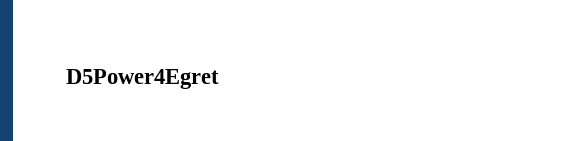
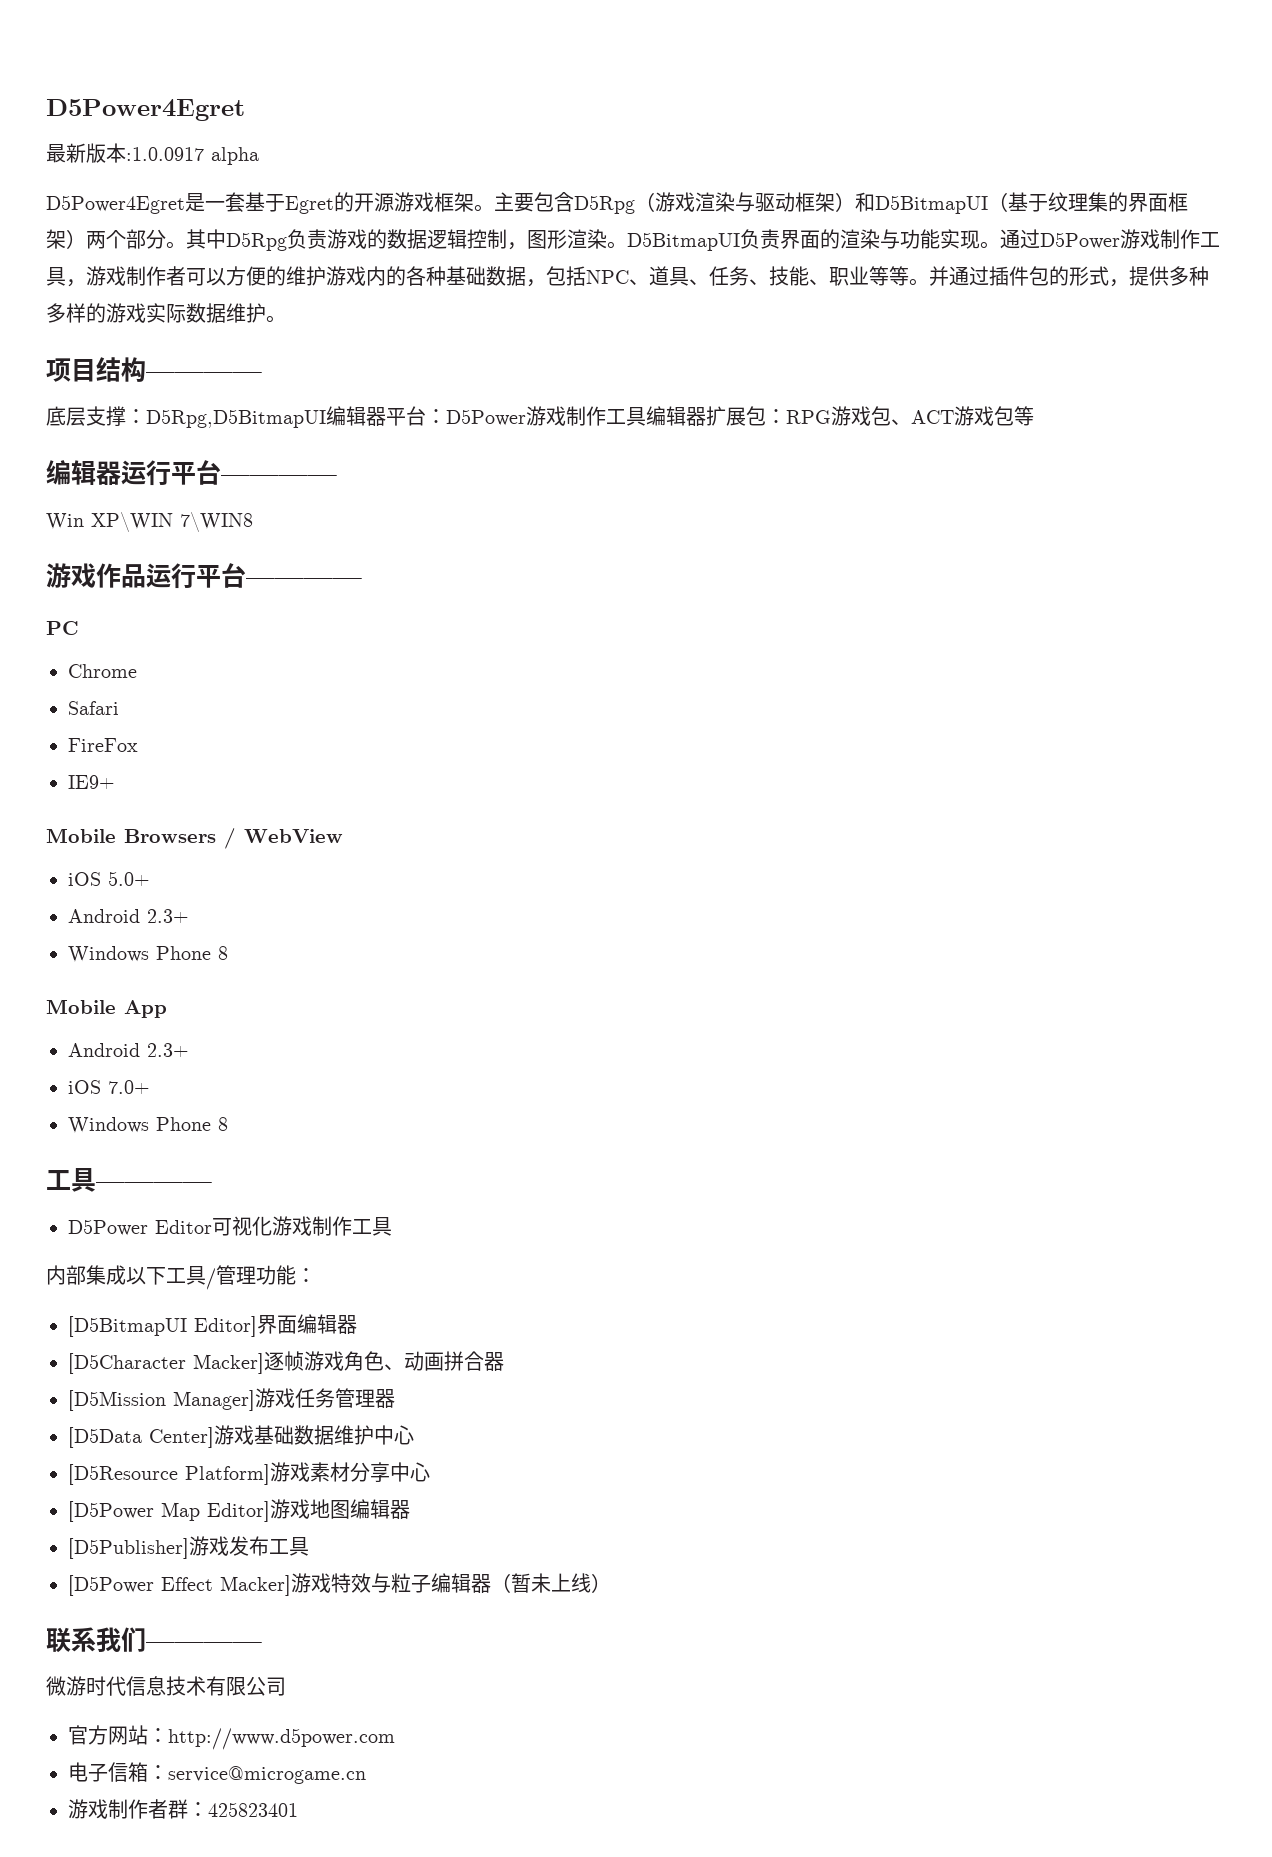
[66,69,219,89] D5Power4Egret -> [46,99,245,121] [46,143,259,165] [46,192,1188,214] [46,229,1220,251] [46,266,1209,287] [46,303,286,323] [46,357,262,382] [46,406,1034,428] [46,460,337,486] [46,512,253,532] [46,563,362,589] [46,621,79,635] [68,664,137,678] [68,701,119,715] [68,738,138,752] [68,775,115,789] [46,828,343,849] [68,871,150,886] [68,909,189,923] [68,946,228,963] [46,999,167,1018] [68,1043,189,1057] [68,1080,150,1094] [68,1117,228,1134] [46,1168,212,1192] [68,1216,392,1236] [46,1265,316,1290] [68,1314,357,1337] [68,1351,504,1374] [68,1388,395,1411] [68,1425,414,1448] [68,1462,430,1485] [68,1499,410,1522] [68,1536,309,1559] [68,1573,611,1596] [46,1627,262,1653] [46,1676,286,1696] [68,1725,395,1750] [68,1762,366,1784] [68,1799,298,1819] D5Power4Egret // 最新版本:1.0.0917 alpha // D5Power4Egret是一套基于Egret的开源游戏框架。主要包含D5Rpg（游戏渲染与驱动框架）和D5BitmapUI（基于纹理集的界面框架）两个部分。其中D5Rpg负责游戏的数据逻辑控制，图形渲染。D5BitmapUI负责界面的渲染与功能实现。通过D5Power游戏制作工具，游戏制作者可以方便的维护游戏内的各种基础数据，包括NPC、道具、任务、技能、职业等等。并通过插件包的形式，提供多种多样的游戏实际数据维护。 // 项目结构———— // 底层支撑：D5Rpg,D5BitmapUI编辑器平台：D5Power游戏制作工具编辑器扩展包：RPG游戏包、ACT游戏包等 // 编辑器运行平台———— // Win XP\WIN 7\WIN8 // 游戏作品运行平台———— // PC // Chrome // Safari // FireFox // IE9+ // Mobile Browsers / WebView // iOS 5.0+ // Android 2.3+ // Windows Phone 8 // Mobile App // Android 2.3+ // iOS 7.0+ // Windows Phone 8 // 工具———— // D5Power Editor可视化游戏制作工具 // 内部集成以下工具/管理功能： // [D5BitmapUI Editor]界面编辑器 // [D5Character Macker]逐帧游戏角色、动画拼合器 // [D5Mission Manager]游戏任务管理器 // [D5Data Center]游戏基础数据维护中心 // [D5Resource Platform]游戏素材分享中心 // [D5Power Map Editor]游戏地图编辑器 // [D5Publisher]游戏发布工具 // [D5Power Effect Macker]游戏特效与粒子编辑器（暂未上线） // 联系我们———— // 微游时代信息技术有限公司 // 官方网站：http://www.d5power.com // 电子信箱：service@microgame.cn // 游戏制作者群：425823401

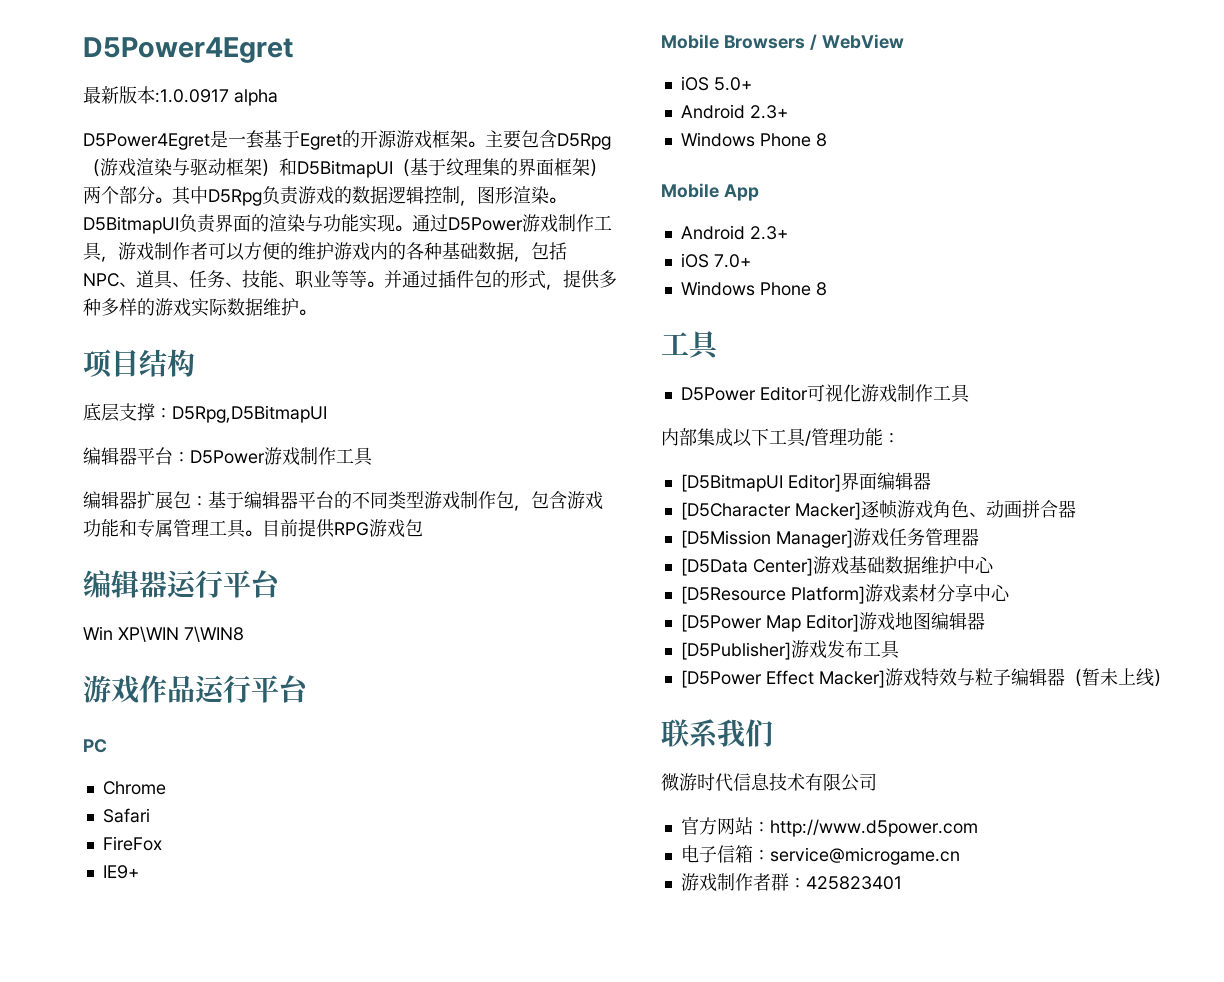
[146,372,262,379] ———— -> (195, 363) none
(326, 418) none -> (327, 414) //
(646, 416) none -> (373, 456) //
(786, 416) none -> [208,491,603,511] [83,519,335,538] 基于编辑器平台的不同类型游戏制作包，包含游戏功能和专属管理工具。目前提供
[891,406,1034,426] 、ACT游戏包等 -> (423, 528) none
[221,475,337,482] ———— -> (280, 584) none
[246,578,362,585] ———— -> (308, 689) none
[96,1182,212,1189] ———— -> (721, 345) none
[146,1642,262,1649] ———— -> (773, 733) none

